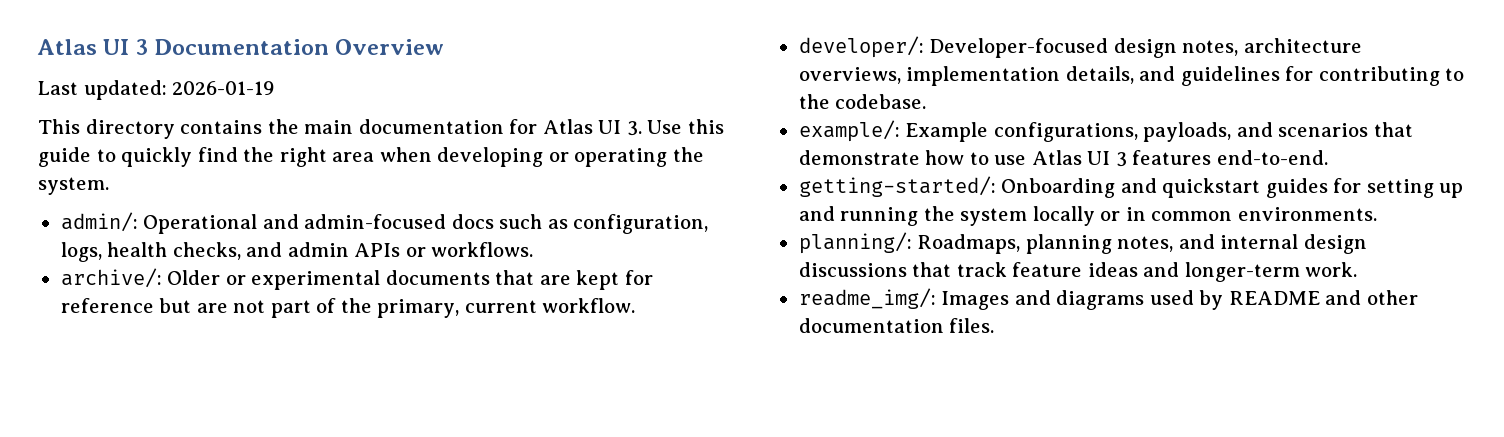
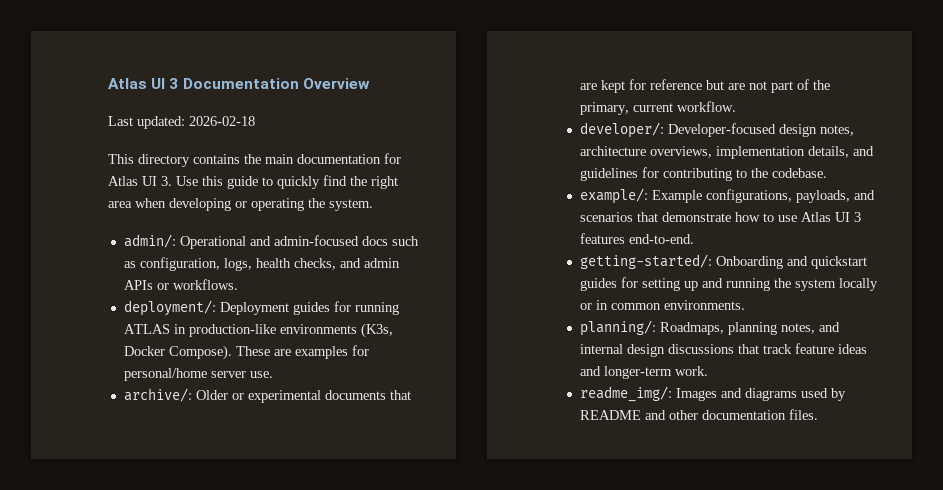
[172,81,276,95] 2026-01-19 -> [189,116,255,126] 2026-02-18
(534, 249) none -> [123,300,399,316] [123,323,393,338] [123,345,369,360] [123,368,273,381] // deployment/: Deployment guides for running ATLAS in production-like environments (K3s, Docker Compose). These are examples for personal/home server use.

